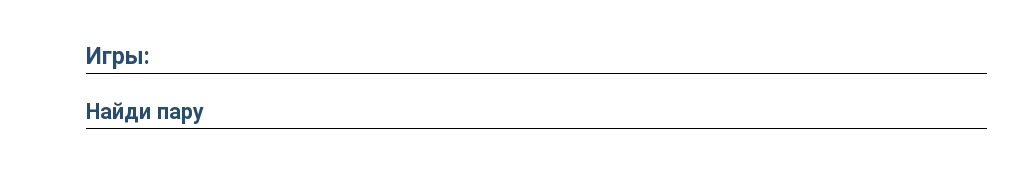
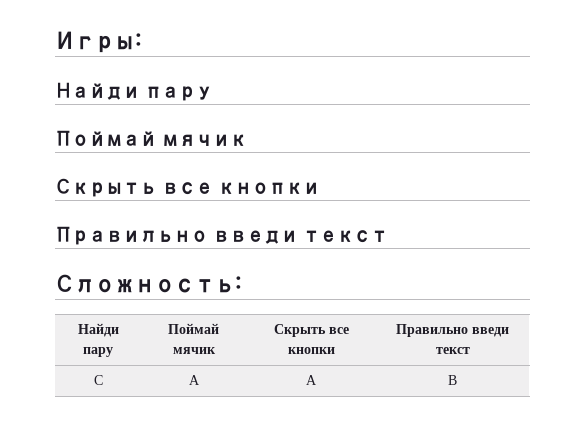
(204, 115) none -> [55,130,248,146] [55,178,321,197] [55,226,389,245] [55,274,242,293] [77,323,119,337] [83,347,113,357] [168,323,219,334] [172,347,216,354] [273,324,349,337] [287,347,335,354] [396,324,509,337] [435,347,470,354] [93,375,103,385] [188,375,200,385] [306,375,317,385] [448,375,457,385] // Поймай мячик // Скрыть все кнопки // Правильно введи текст // Сложность: // Найди пару | Поймай мячик | Скрыть все кнопки | Правильно введи текст // C | A | A | B

